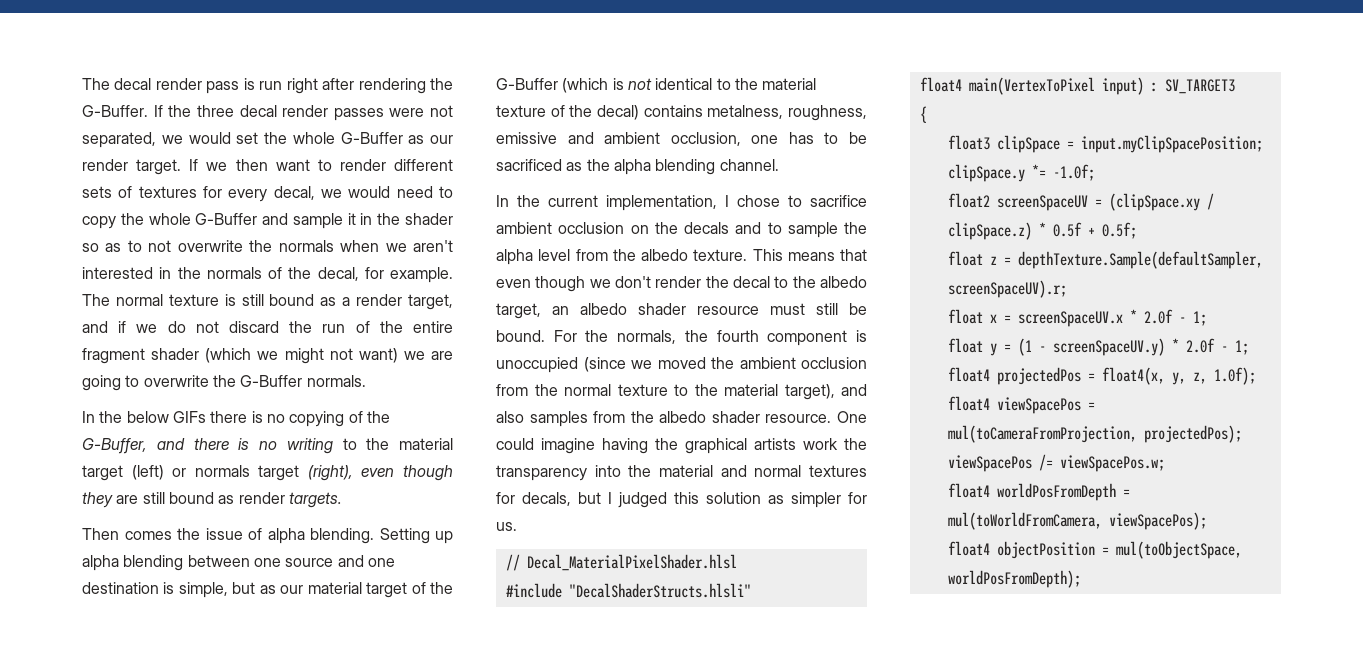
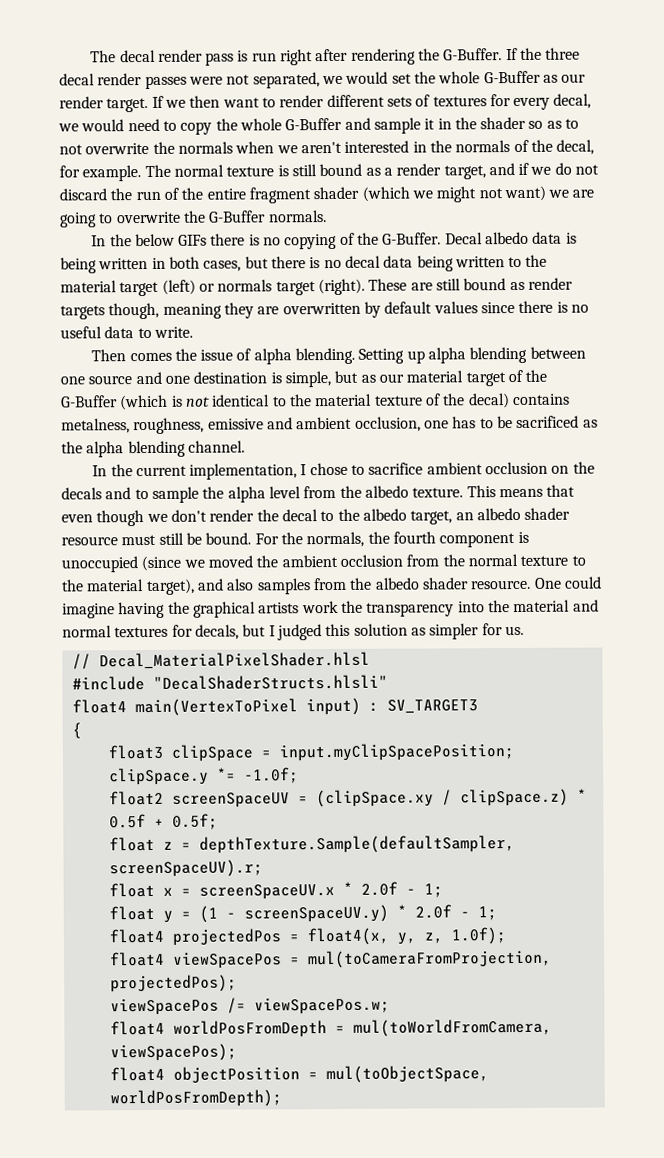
[82,438,333,454] G-Buffer, and there is no writing -> [382,231,577,245] [60,255,505,274] G-Buffer. Decal albedo data is being written in both cases, but there is no decal data being written
[307,465,453,481] [82,492,113,508] (right), even though they -> [317,278,408,296] (right). These
[288,492,342,508] targets. -> [60,300,589,320] [60,326,193,339] targets though, meaning they are overwritten by default values since there is no useful data to write.

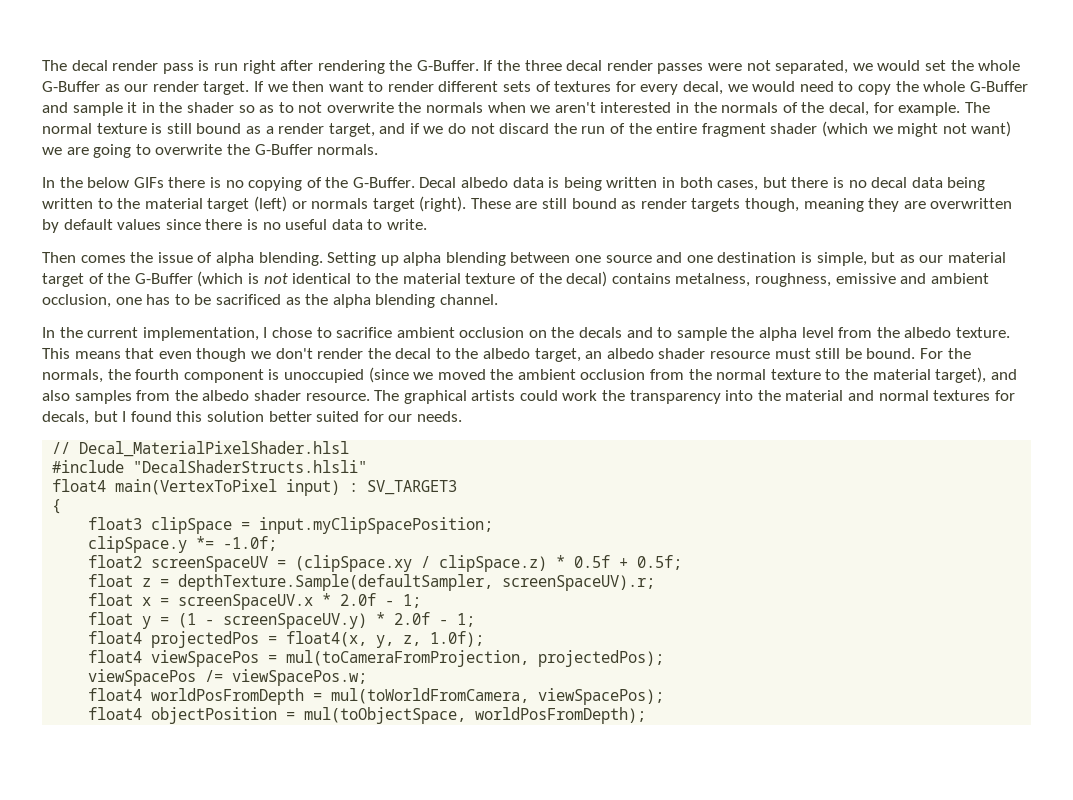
[533,576,602,589] [62,601,190,619] One could imagine having the -> [374,390,400,401] The
(300, 608) none -> [519,390,558,401] could
[276,624,322,641] judged -> [130,411,172,422] found
[410,623,524,640] as simpler for us. -> [268,411,462,422] better suited for our needs.

